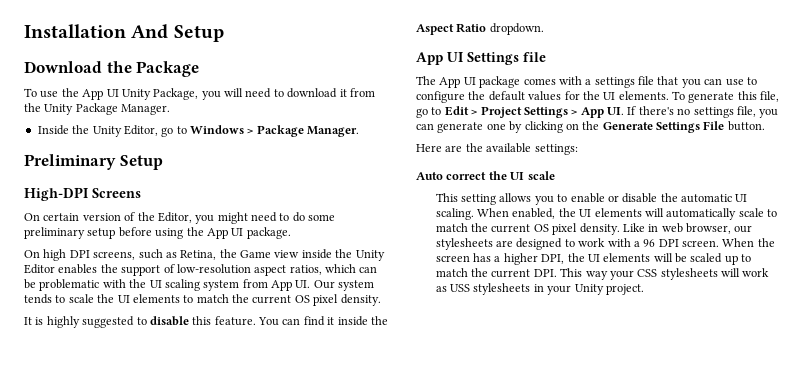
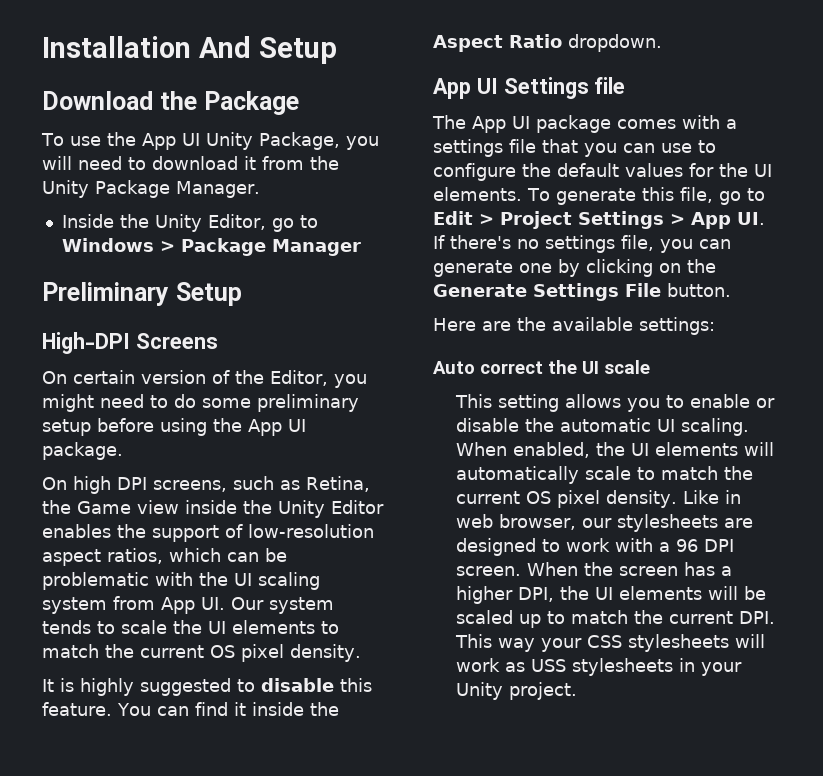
[307,126,360,137] Manager. -> [271,239,361,256] Manager

